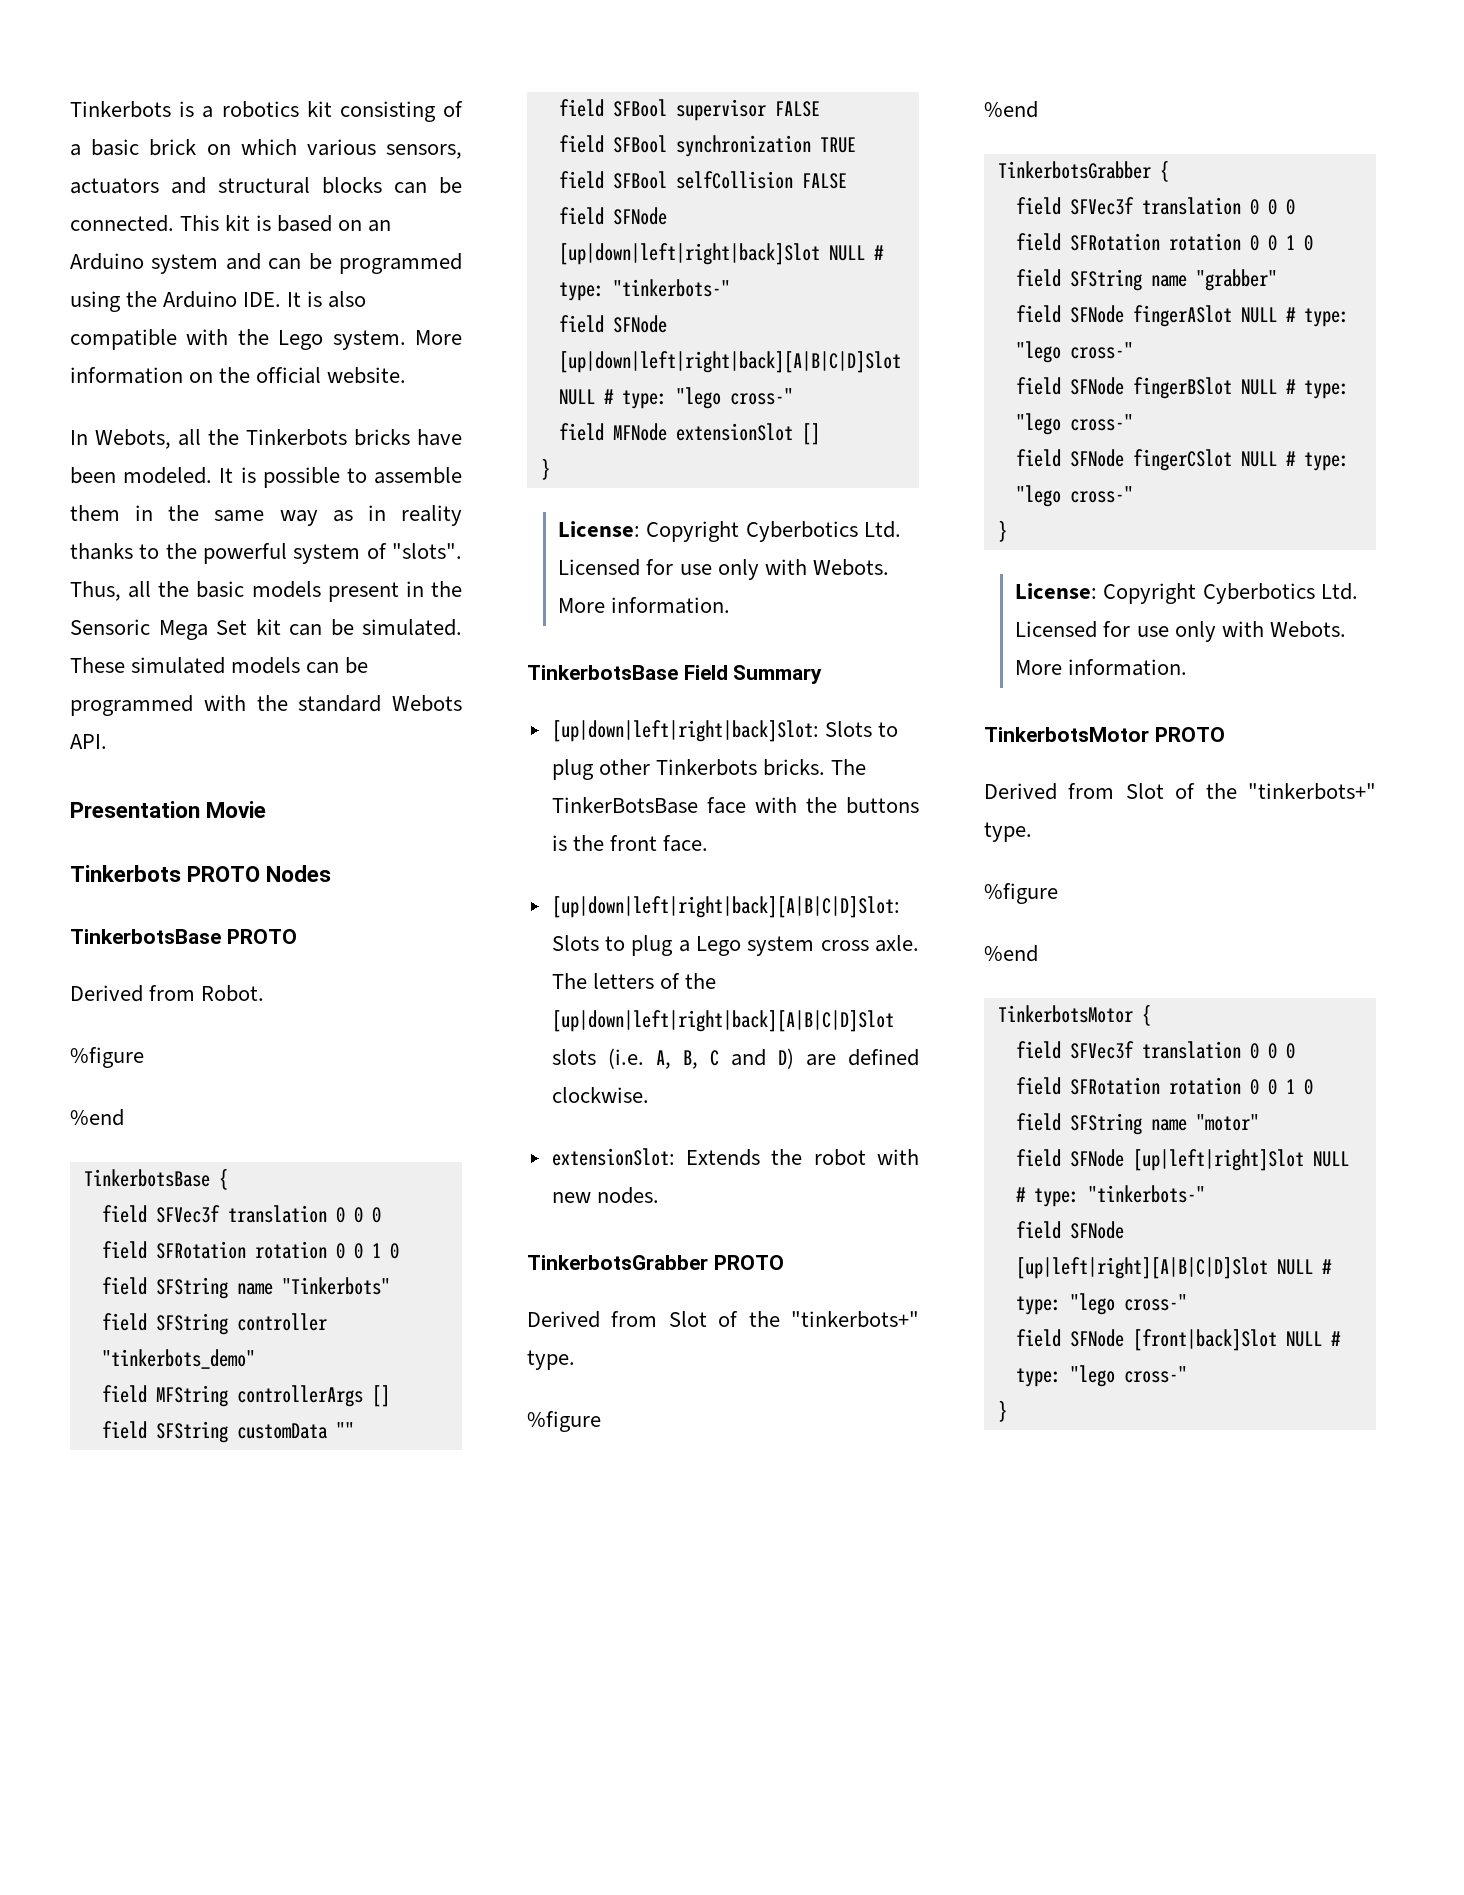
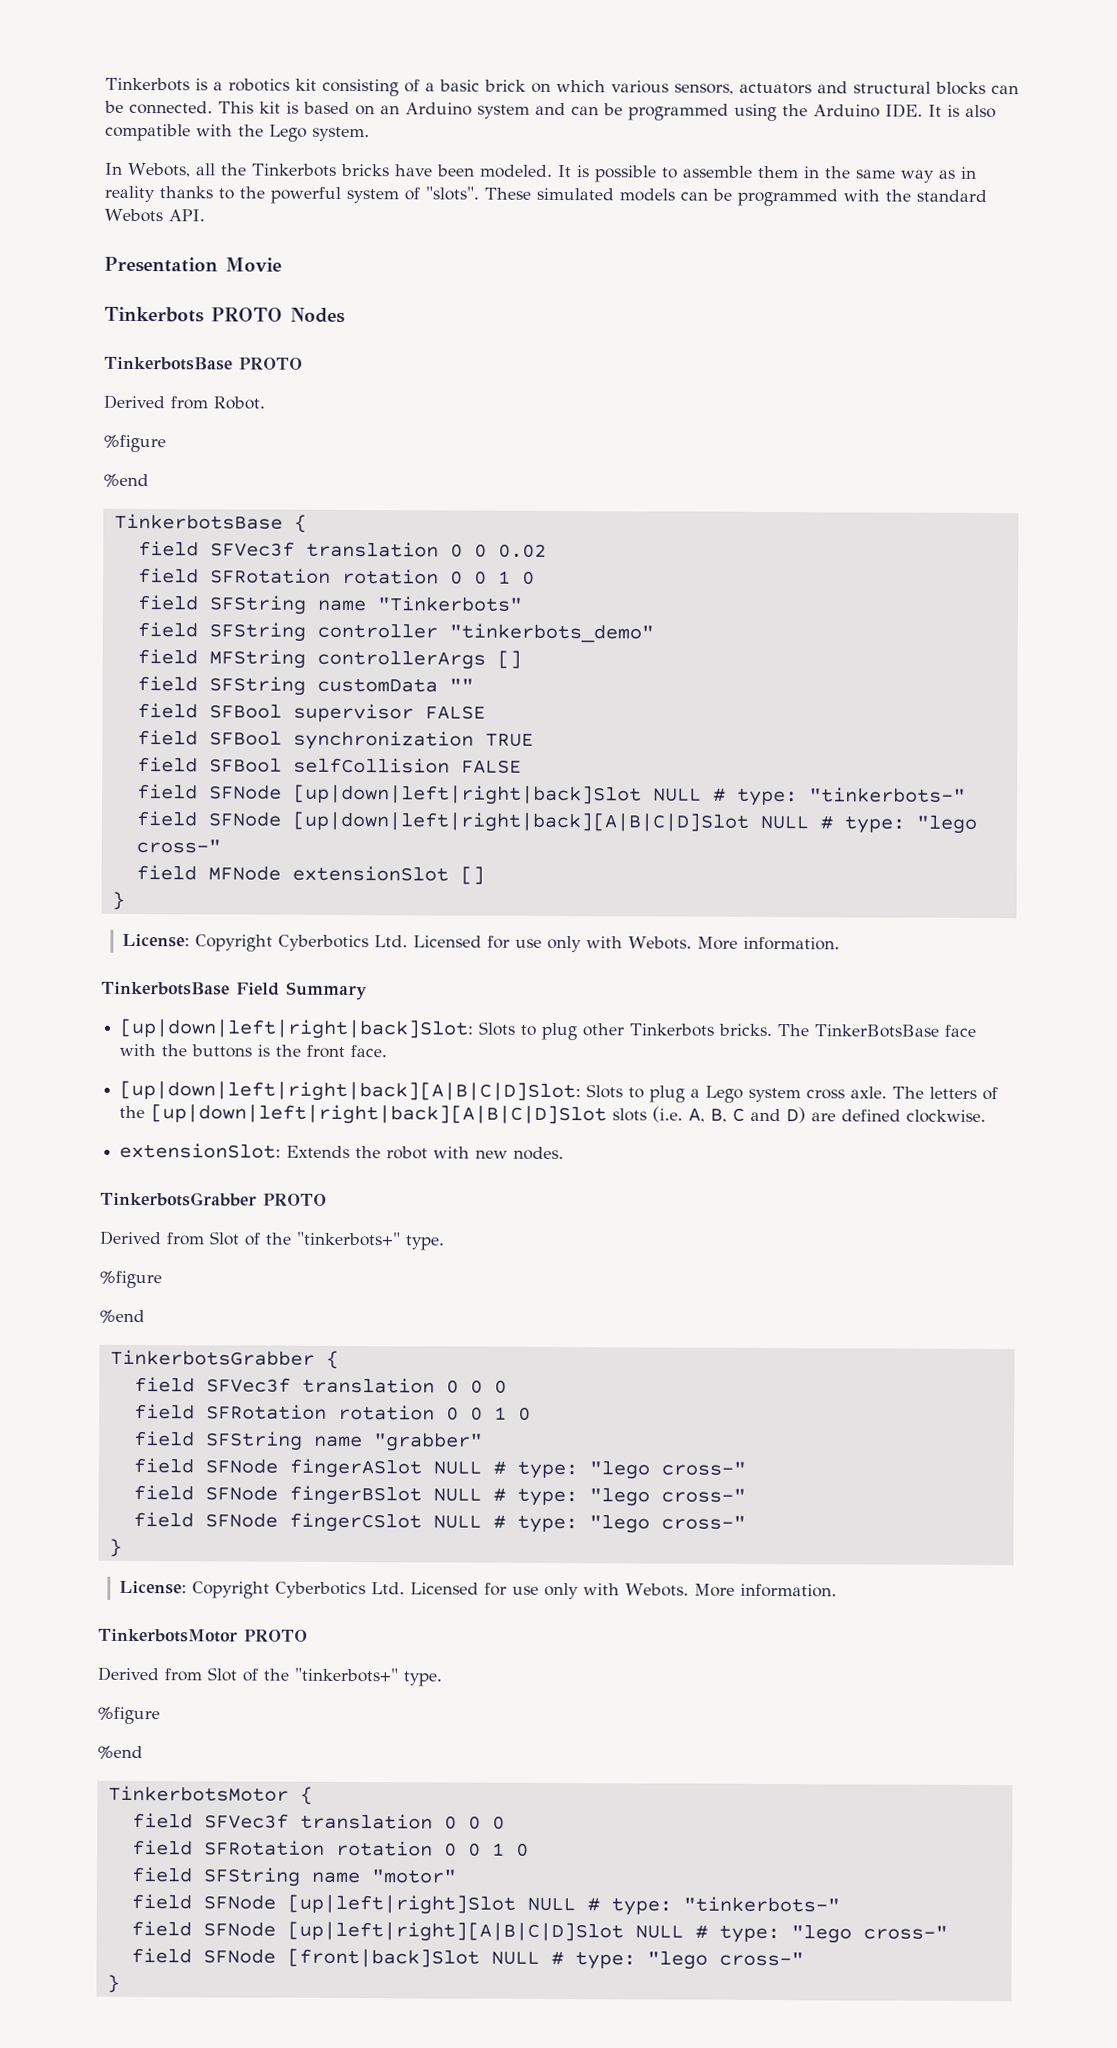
[415,330,462,345] [70,367,407,384] More information on the official website. -> (370, 134) none
[70,581,462,602] [70,619,462,640] Thus, all the basic models present in the Sensoric Mega Set kit can be simulated. -> (479, 193) none
[371,1207,381,1223] 0 -> [497,543,547,558] 0.02

